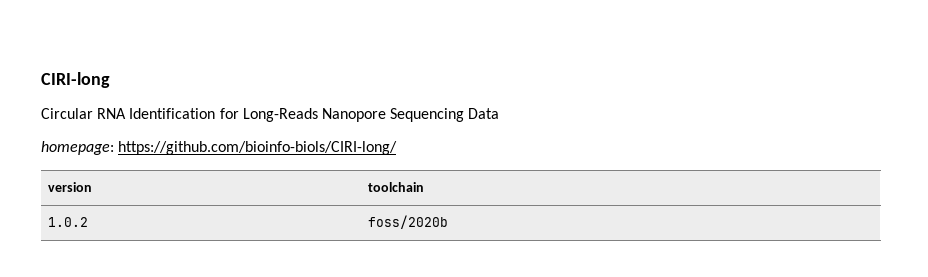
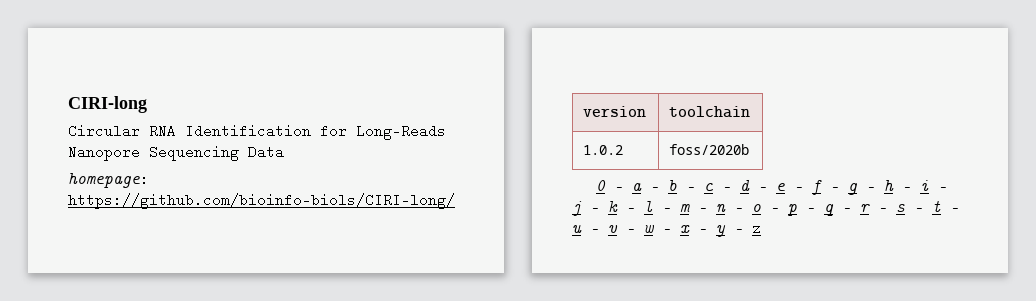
(448, 222) none -> [596,179,948,195] [572,200,959,216] [572,224,761,237] // 0 - a - b - c - d - e - f - g - h - i - j - k - l - m - n - o - p - q - r - s - t - u - v - w - x - y - z

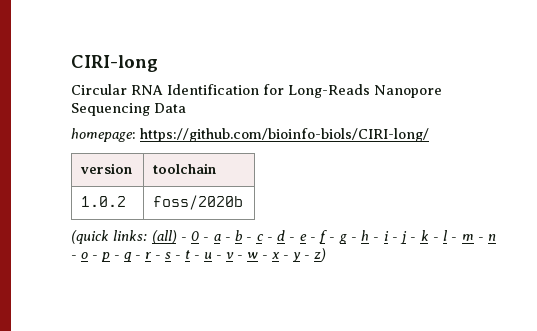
(750, 149) none -> [71,230,187,244] (quick links: (all) -
[752,226,761,233] z -> [314,248,326,262] z)

